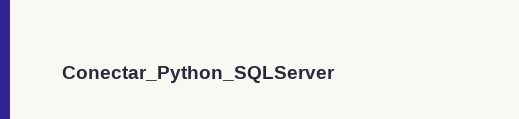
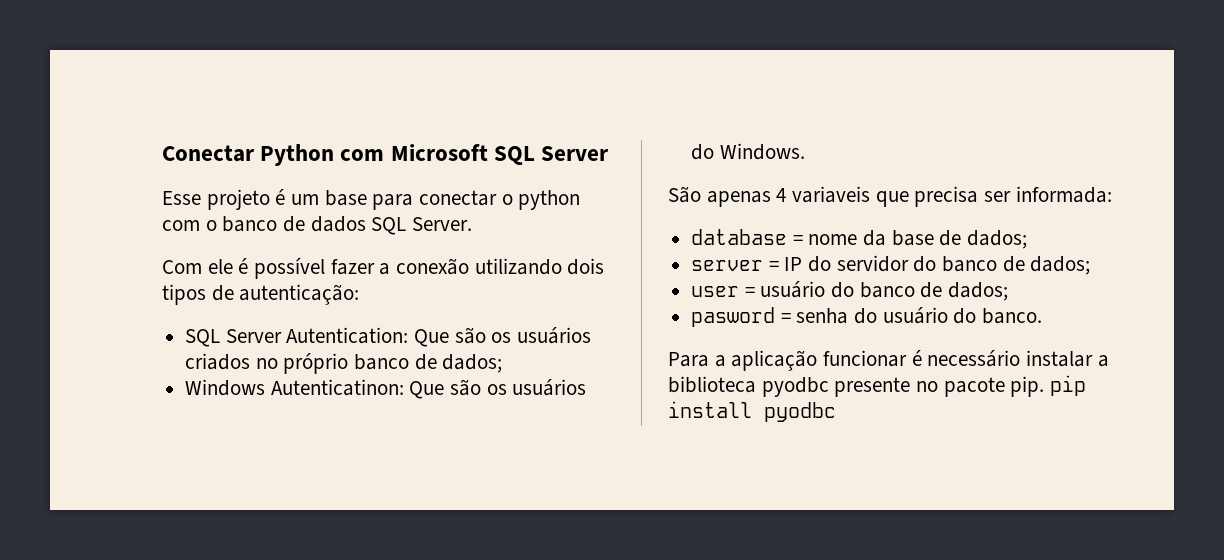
[62,66,335,83] Conectar_Python_SQLServer -> [162,144,610,166] [162,189,581,210] [162,216,473,235] [162,257,605,279] [162,284,360,305] [185,327,592,347] [185,353,503,374] [185,379,587,399] [691,143,805,160] [668,186,1112,207] [691,229,1028,249] [691,255,1091,275] [691,281,1009,301] [691,307,1043,327] [668,350,1109,371] [668,375,1087,397] [668,401,836,422] Conectar Python com Microsoft SQL Server // Esse projeto é um base para conectar o python com o banco de dados SQL Server. // Com ele é possível fazer a conexão utilizando dois tipos de autenticação: // SQL Server Autentication: Que são os usuários criados no próprio banco de dados; // Windows Autenticatinon: Que são os usuários do Windows. // São apenas 4 variaveis que precisa ser informada: // database = nome da base de dados; // server = IP do servidor do banco de dados; // user = usuário do banco de dados; // pasword = senha do usuário do banco. // Para a aplicação funcionar é necessário instalar a biblioteca pyodbc presente no pacote pip. pip install pyodbc

